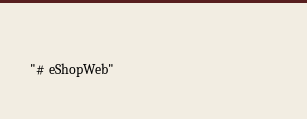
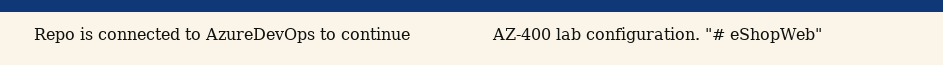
(30, 69) none -> [34,27,700,43] Repo is connected to AzureDevOps to continue AZ-400 lab configuration.

